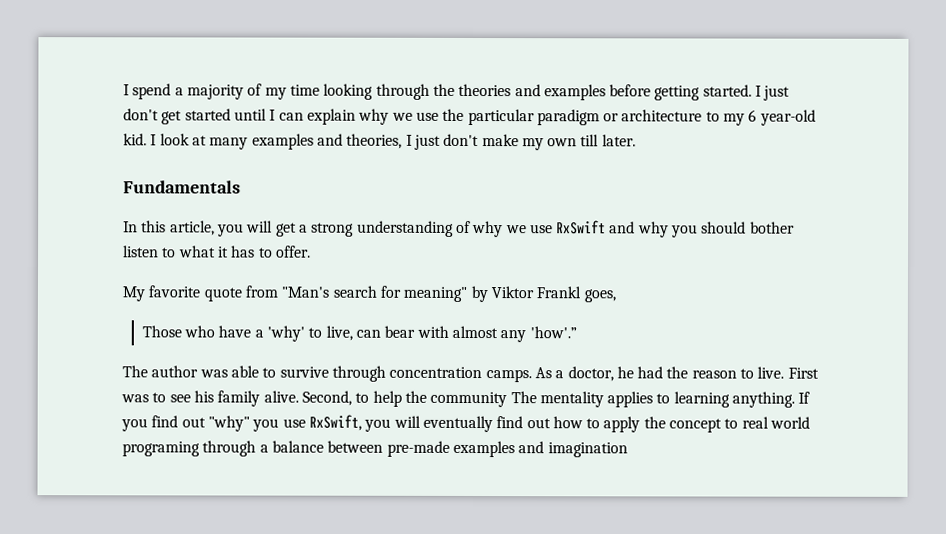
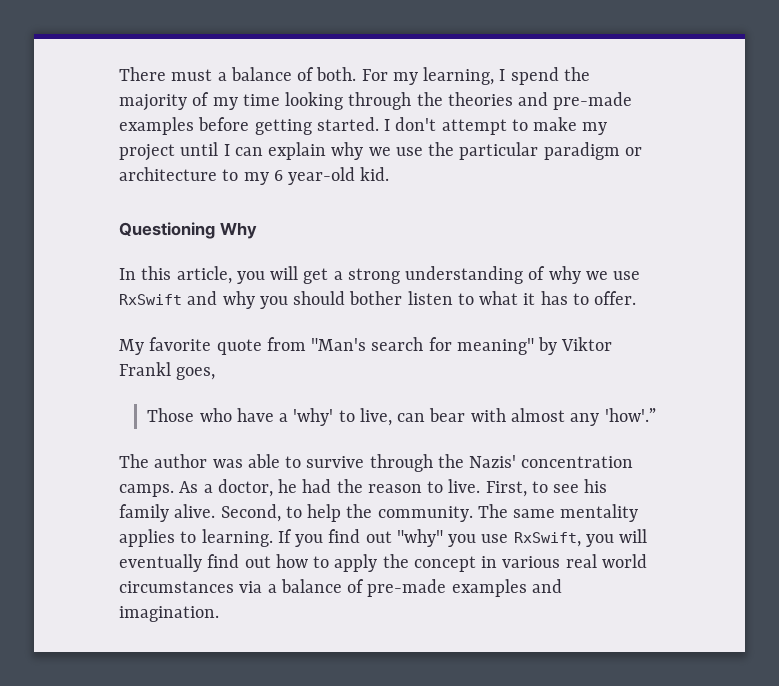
(123, 90) none -> [119,67,495,85] There must a balance of both. For my learning,
[174,87,184,96] a -> [563,67,590,81] the
(541, 90) none -> [553,92,633,110] pre-made
[763,85,791,101] [123,108,231,125] just don't get started -> [395,117,608,135] [119,144,175,161] don't attempt to make my project
[150,133,636,151] [123,180,241,194] I look at many examples and theories, I just don't make my own till later. // Fundamentals -> [119,222,257,239] // Questioning Why
(386, 373) none -> [437,454,517,468] the Nazis'
[787,367,819,379] [121,394,149,403] First was -> [485,481,527,497] First,
[430,391,537,408] community The -> [377,504,556,522] community. The same
[673,391,796,408] learning anything. -> [201,529,273,547] learning.
[724,416,811,429] [122,440,384,457] to real world programing through a balance between -> [481,554,647,568] [119,579,365,593] in various real world circumstances via a balance of
[547,442,628,458] imagination -> [119,606,219,622] imagination.

